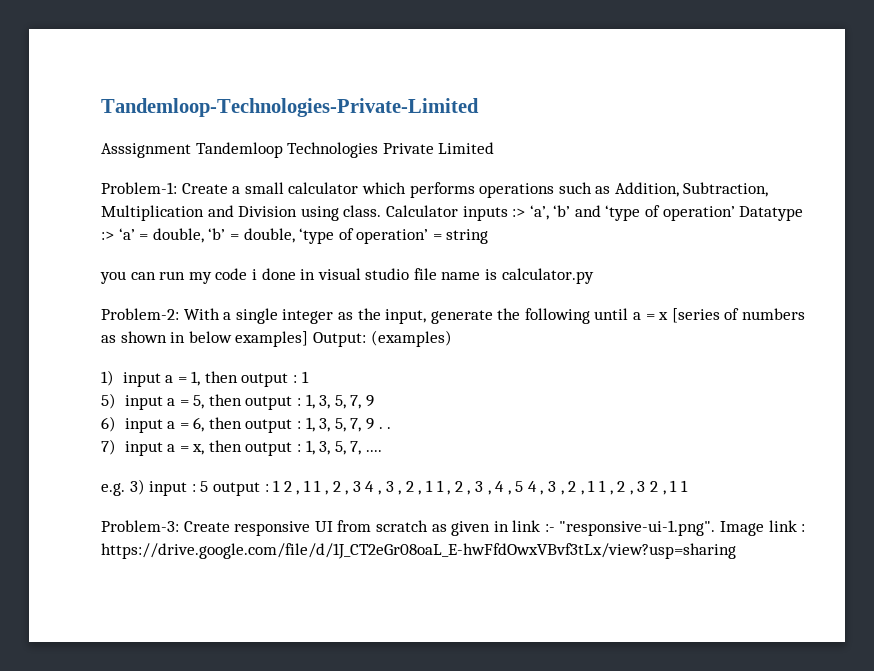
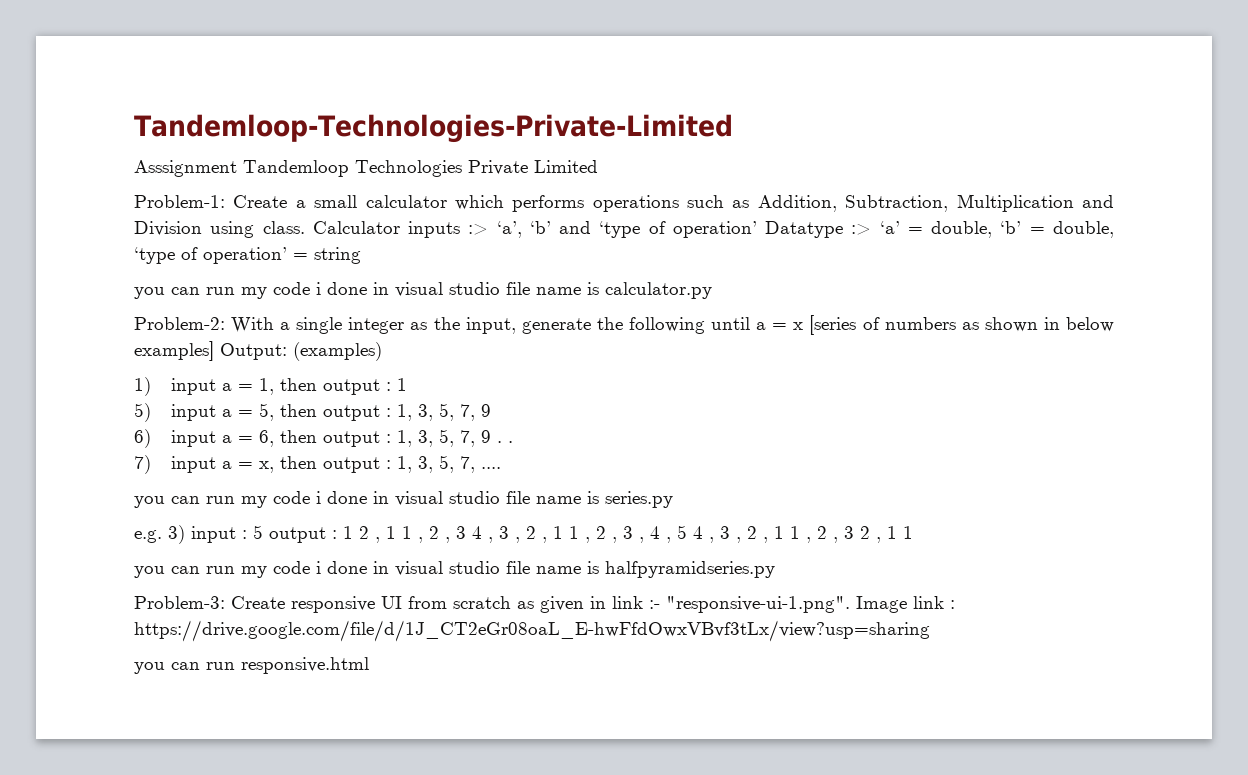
(382, 451) none -> [134,491,673,508] // you can run my code i done in visual studio file name is series.py
(688, 486) none -> [134,561,775,578] // you can run my code i done in visual studio file name is halfpyramidseries.py
(736, 551) none -> [134,657,369,674] // you can run responsive.html

